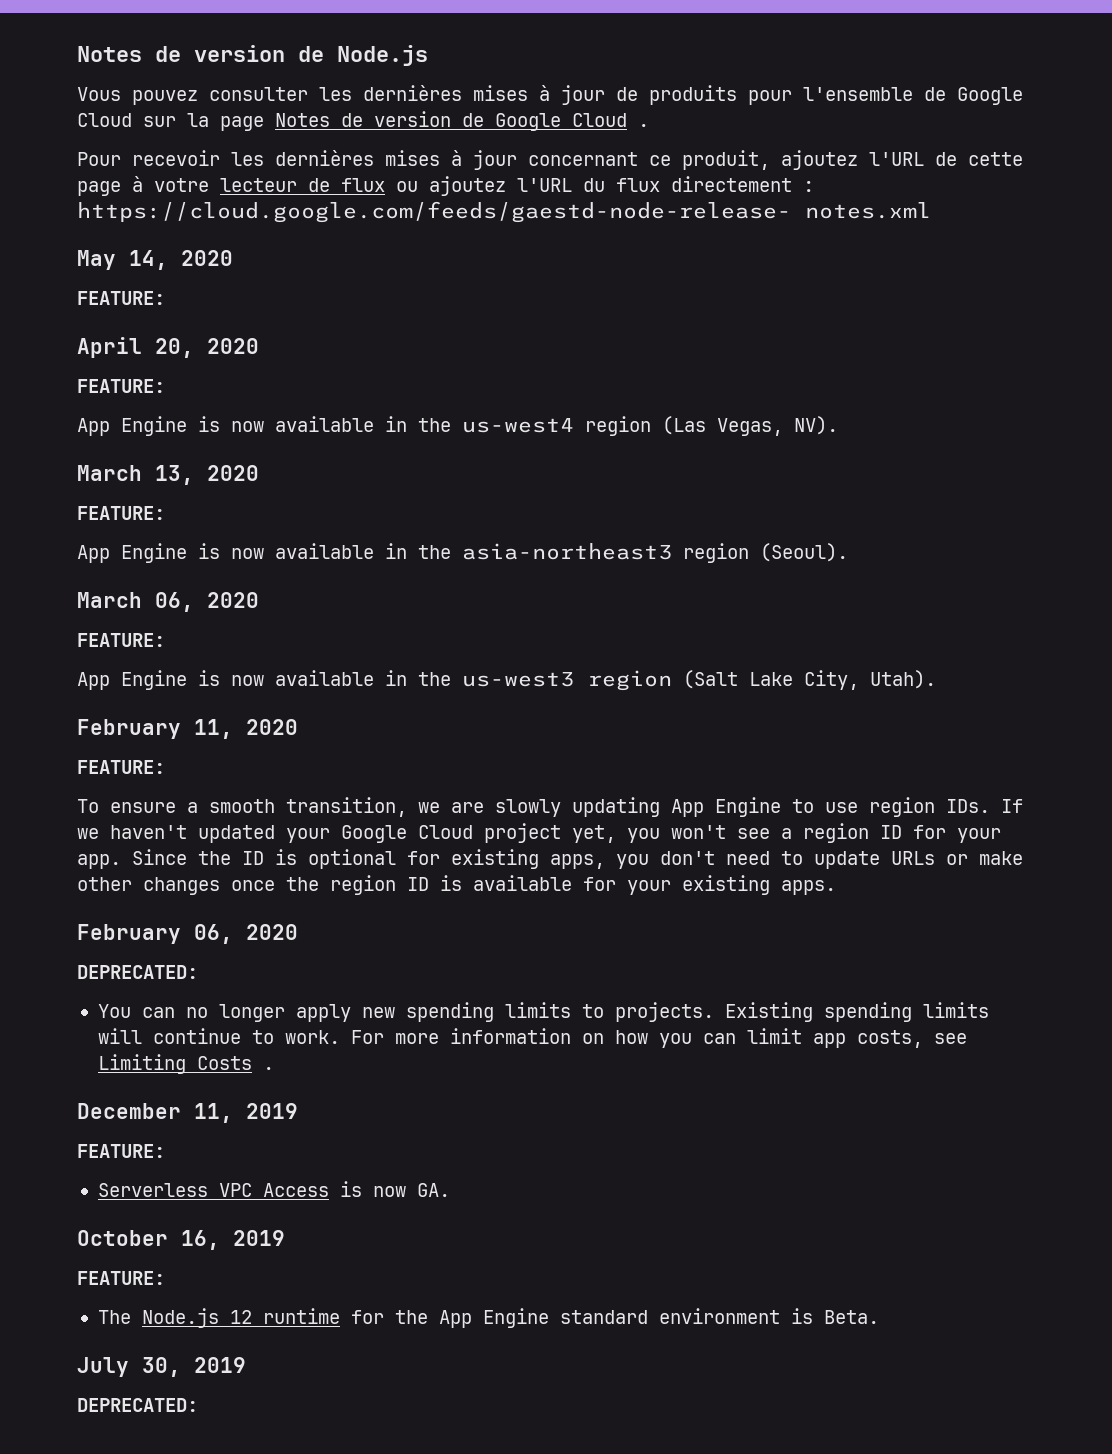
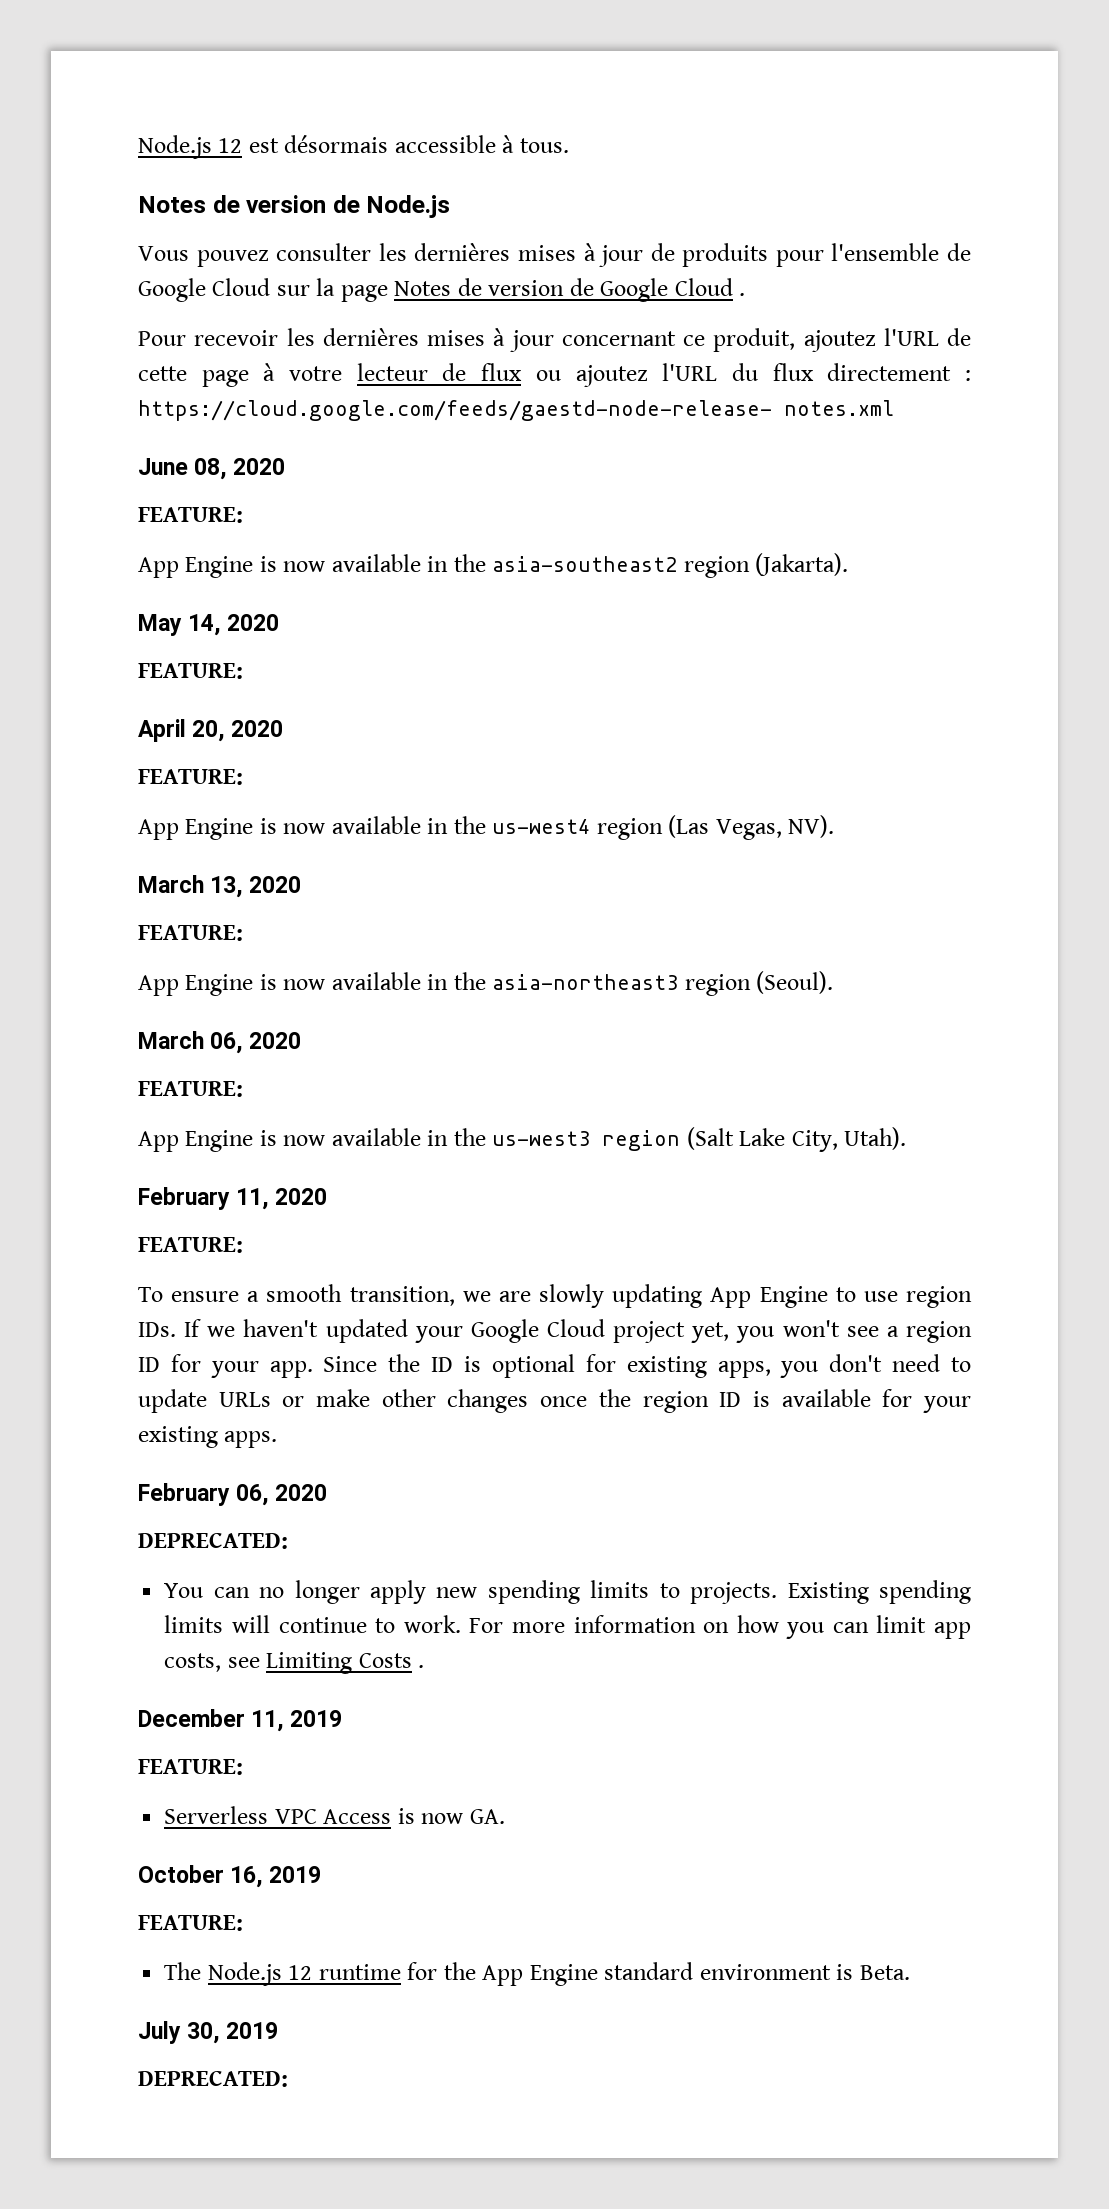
(77, 54) none -> [138,135,569,159] Node.js 12 est désormais accessible à tous. //
(931, 210) none -> [138,458,286,480] [138,507,243,523] [138,553,849,578] // June 08, 2020 // FEATURE: // App Engine is now available in the asia-southeast2 region (Jakarta).

